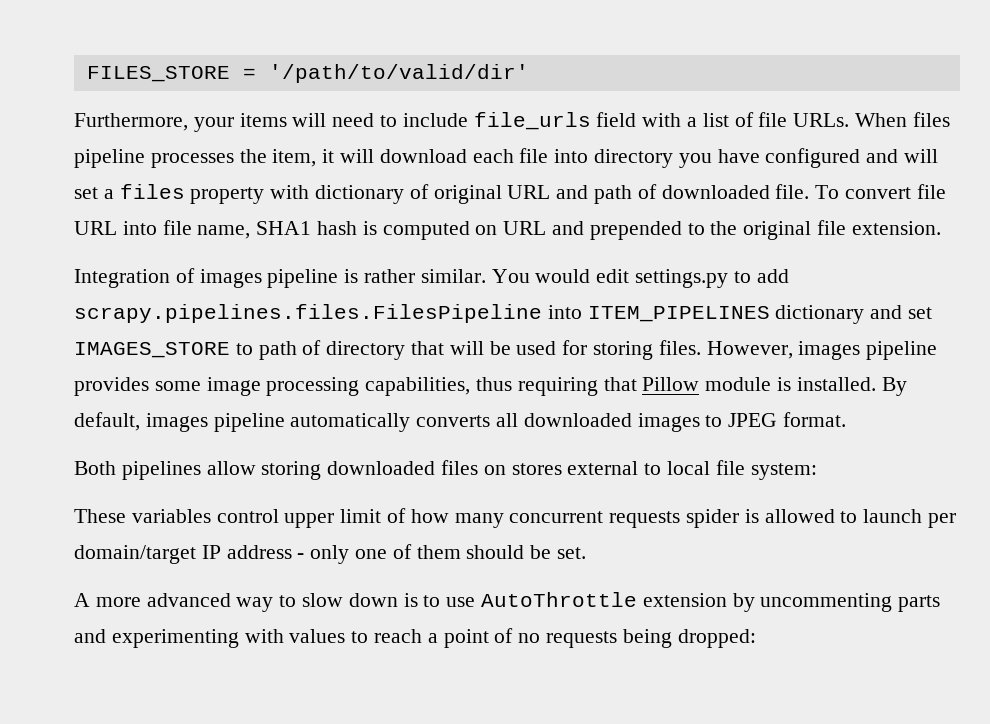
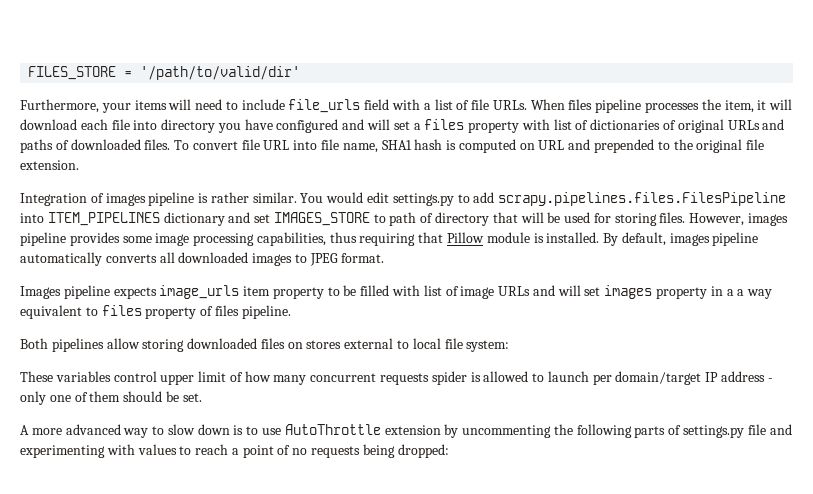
[315,184,633,204] dictionary of original URL and path -> [553,119,785,133] [20,139,53,153] list of dictionaries of original URLs and paths
[775,184,810,199] file. -> [144,139,171,150] files.
(847, 419) none -> [20,285,773,299] [20,305,291,319] // Images pipeline expects image_urls item property to be filled with list of image URLs and will set images property in a a way equivalent to files property of files pipeline.
[898,595,941,612] parts -> [553,424,766,438] the following parts of settings.py file

